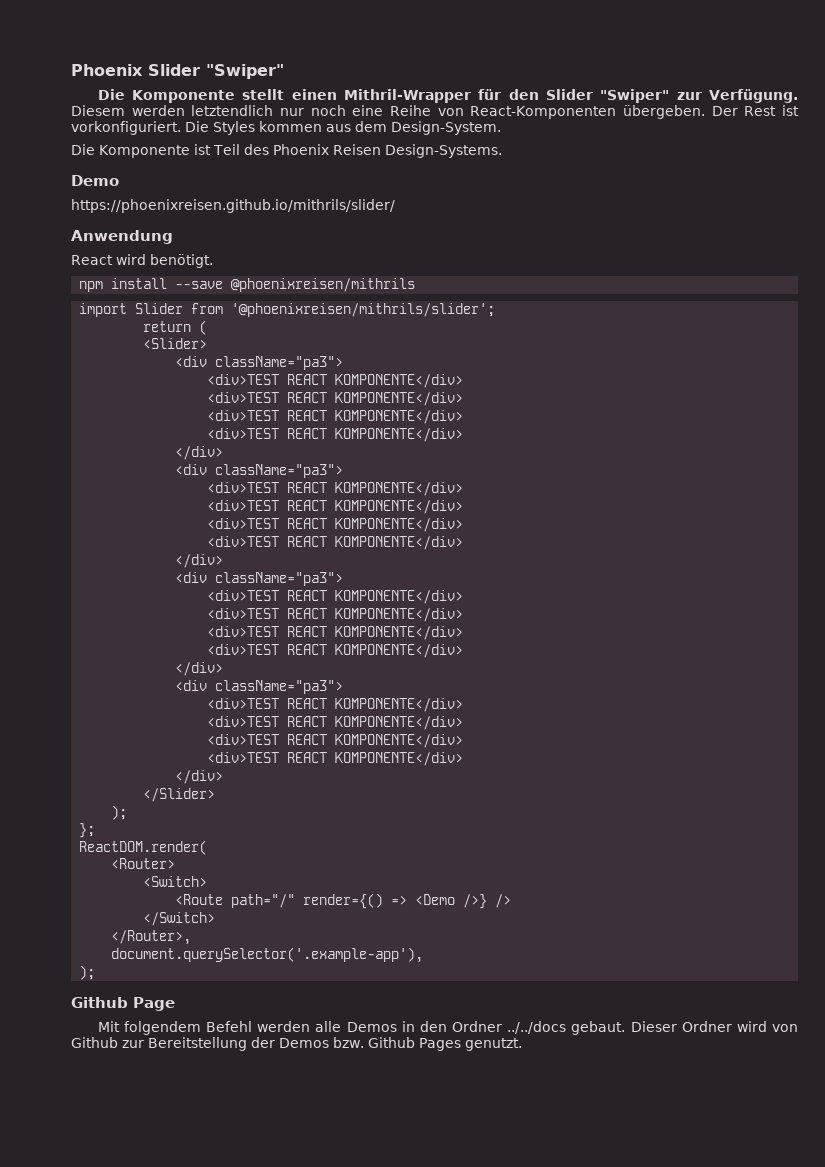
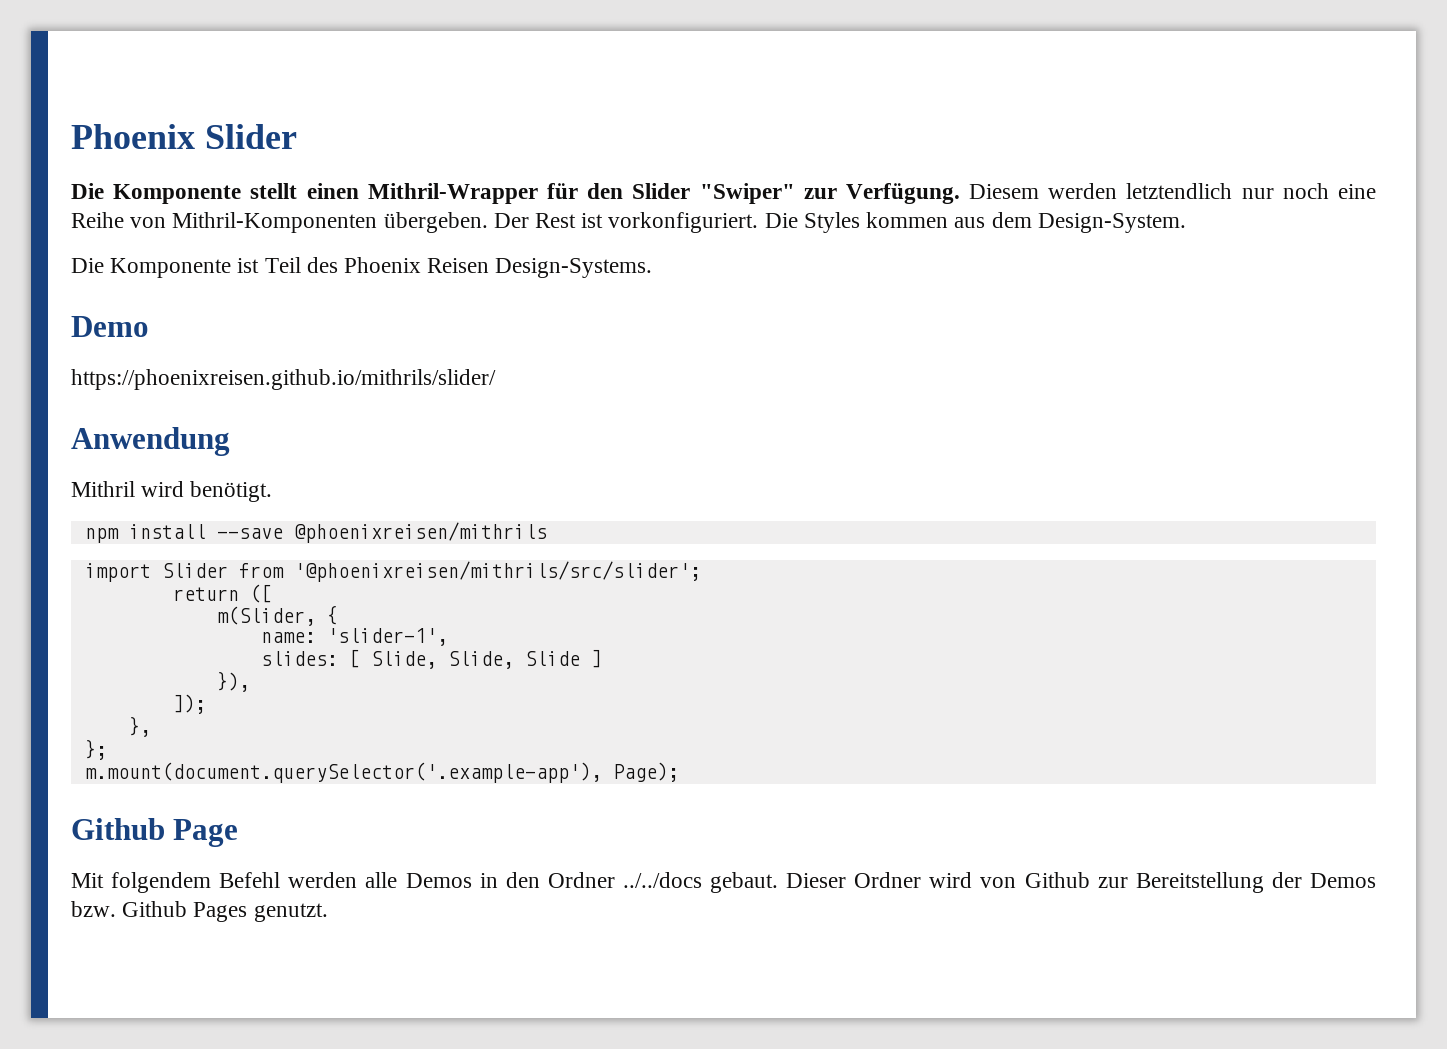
[206,64,284,79] "Swiper" -> (297, 136) none
[470,106,617,119] React-Komponenten -> [172,212,378,233] Mithril-Komponenten
[71,255,113,265] React -> [71,481,135,497] Mithril
[231,303,496,317] '@phoenixreisen/mithrils/slider'; -> [293,561,701,582] '@phoenixreisen/mithrils/src/slider';
[199,320,208,335] [143,338,208,349] [175,356,344,370] [207,374,464,388] [207,392,464,406] [207,410,464,424] [207,428,464,442] [175,446,224,460] [175,464,344,478] [207,482,464,496] [207,500,464,514] [207,518,464,532] [207,536,464,550] [175,554,224,568] [175,572,344,586] [207,590,464,604] [207,608,464,622] [207,626,464,640] [207,644,464,658] [175,662,224,676] [175,680,344,694] [207,698,464,712] [207,716,464,730] [207,734,464,748] [207,752,464,766] [175,770,224,784] [143,788,216,802] [111,805,128,820] [79,823,96,838] [79,840,208,855] [111,858,176,869] [143,876,208,887] [175,893,512,909] [143,912,216,926] [111,930,192,945] [111,947,424,963] [79,965,96,980] ( // <Slider> // <div className="pa3"> // <div>TEST REACT KOMPONENTE</div> // <div>TEST REACT KOMPONENTE</div> // <div>TEST REACT KOMPONENTE</div> // <div>TEST REACT KOMPONENTE</div> // </div> // <div className="pa3"> // <div>TEST REACT KOMPONENTE</div> // <div>TEST REACT KOMPONENTE</div> // <div>TEST REACT KOMPONENTE</div> // <div>TEST REACT KOMPONENTE</div> // </div> // <div className="pa3"> // <div>TEST REACT KOMPONENTE</div> // <div>TEST REACT KOMPONENTE</div> // <div>TEST REACT KOMPONENTE</div> // <div>TEST REACT KOMPONENTE</div> // </div> // <div className="pa3"> // <div>TEST REACT KOMPONENTE</div> // <div>TEST REACT KOMPONENTE</div> // <div>TEST REACT KOMPONENTE</div> // <div>TEST REACT KOMPONENTE</div> // </div> // </Slider> // ); // }; // ReactDOM.render( // <Router> // <Switch> // <Route path="/" render={() => <Demo />} /> // </Switch> // </Router>, // document.querySelector('.example-app'), // ); -> [249,584,272,603] [216,605,338,626] [260,628,448,646] [260,649,602,669] [216,671,250,692] [172,694,206,714] [128,716,151,737] [84,739,107,760] [84,762,679,783] ([ // m(Slider, { // name: 'slider-1', // slides: [ Slide, Slide, Slide ] // }), // ]); // }, // }; // m.mount(document.querySelector('.example-app'), Page);

